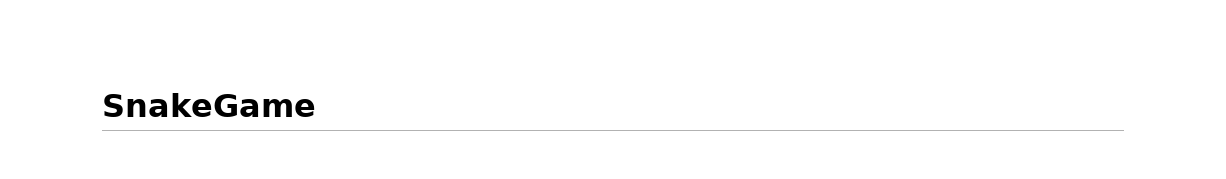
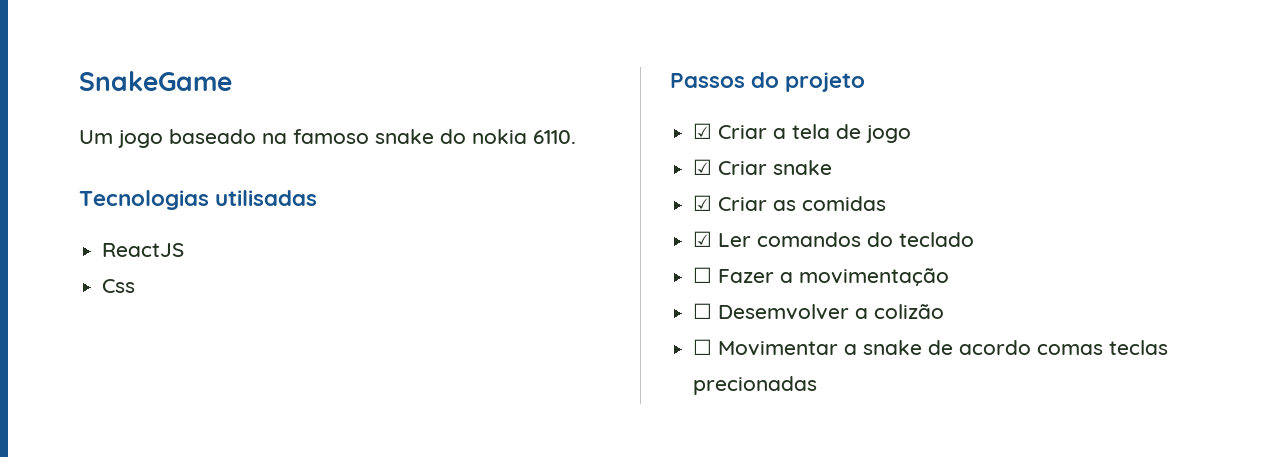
(316, 105) none -> [79,129,576,148] [79,190,318,210] [102,243,185,257] [102,279,136,293] [670,72,866,92] [693,123,912,143] [693,159,833,175] [693,195,887,211] [693,231,975,247] [693,267,950,286] [693,303,945,320] [693,339,1169,356] [693,376,818,395] // Um jogo baseado na famoso snake do nokia 6110. // Tecnologias utilisadas // ReactJS // Css // Passos do projeto // ☑ Criar a tela de jogo // ☑ Criar snake // ☑ Criar as comidas // ☑ Ler comandos do teclado // ☐ Fazer a movimentação // ☐ Desemvolver a colizão // ☐ Movimentar a snake de acordo comas teclas precionadas

